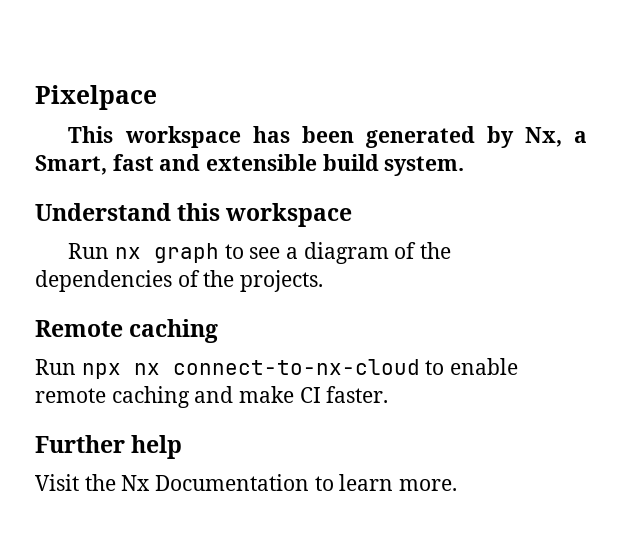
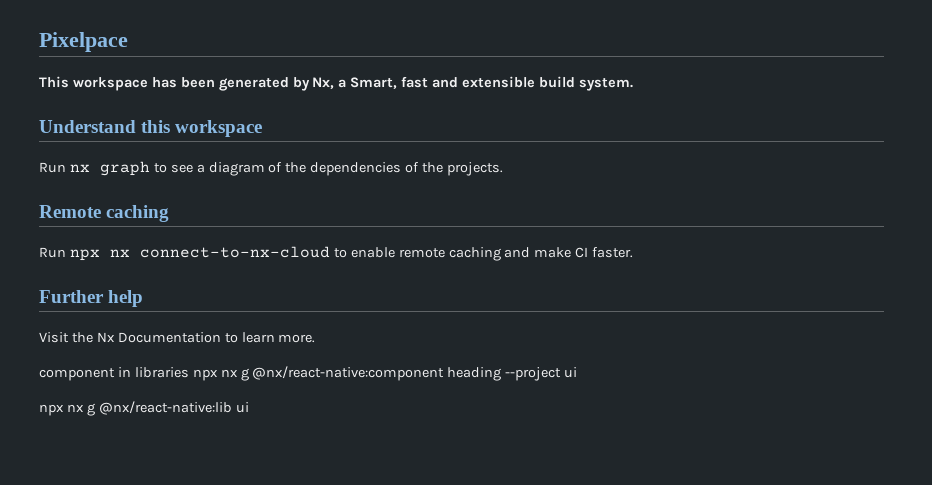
(458, 485) none -> [39,366,578,381] [39,401,249,416] // component in libraries npx nx g @nx/react-native:component heading --project ui // npx nx g @nx/react-native:lib ui

